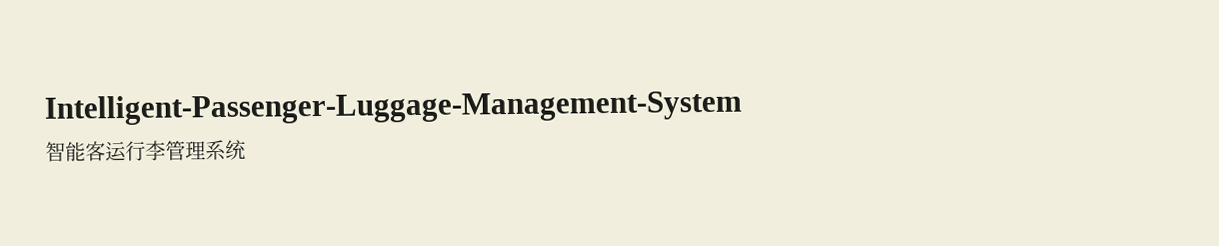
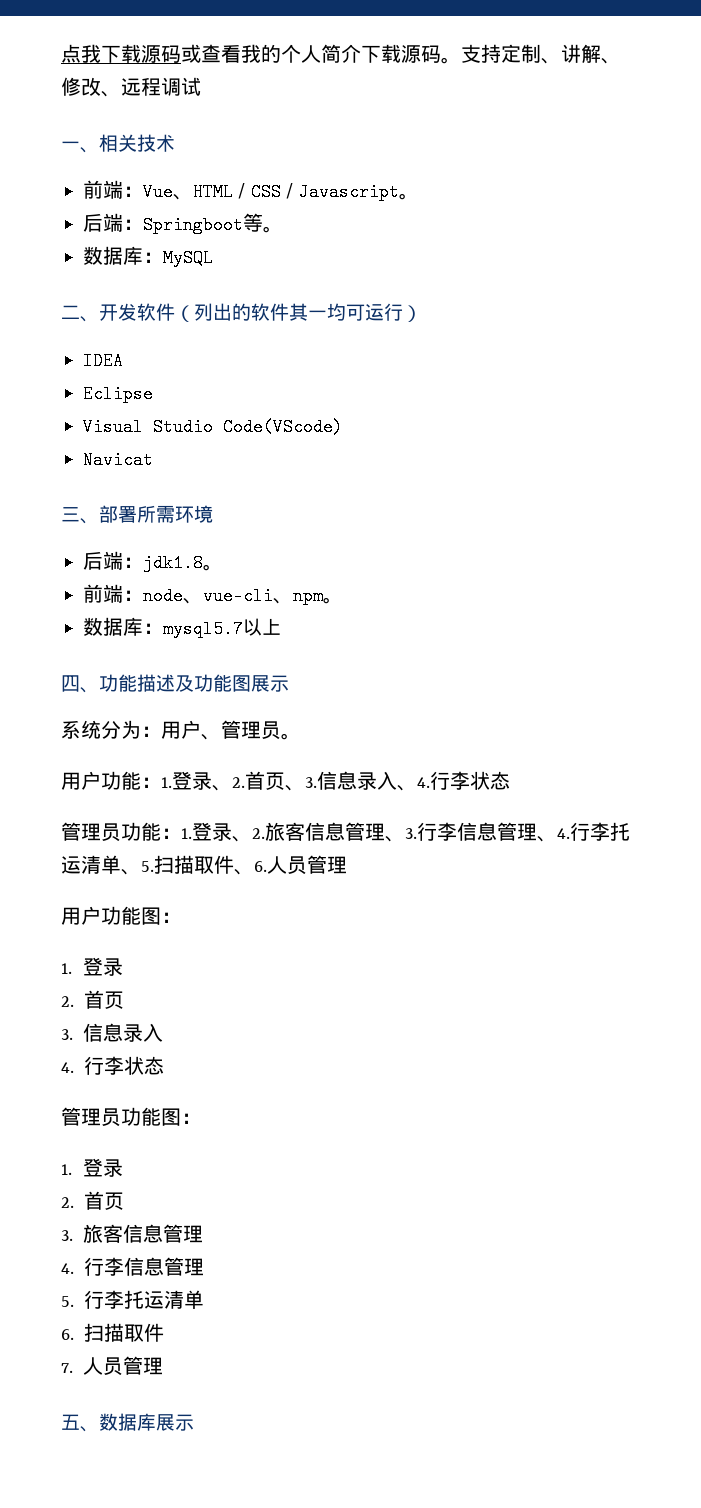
[44,89,742,126] [45,139,246,162] Intelligent-Passenger-Luggage-Management-System // 智能客运行李管理系统 -> [61,44,621,64] [61,77,201,97] [61,134,175,153] [83,180,419,201] [83,213,283,234] [83,246,213,267] [61,303,422,322] [83,352,123,370] [83,385,153,403] [83,418,343,436] [83,451,153,469] [61,505,213,524] [83,551,223,572] [83,584,343,605] [83,617,281,638] [61,674,289,693] [61,720,301,740] [61,771,510,791] [61,822,630,842] [61,855,347,875] [61,906,181,925] [61,957,124,976] [61,990,124,1009] [61,1023,164,1042] [61,1056,164,1075] [61,1107,201,1127] [61,1158,124,1177] [61,1191,124,1210] [61,1224,204,1243] [61,1257,204,1276] [61,1290,204,1309] [61,1323,164,1342] [61,1356,164,1376] [61,1413,194,1432] 点我下载源码或查看我的个人简介下载源码。支持定制、讲解、修改、远程调试 // 一、相关技术 // 前端：Vue、HTML / CSS / Javascript。 // 后端：Springboot等。 // 数据库：MySQL // 二、开发软件（列出的软件其一均可运行） // IDEA // Eclipse // Visual Studio Code(VScode) // Navicat // 三、部署所需环境 // 后端：jdk1.8。 // 前端：node、vue-cli、npm。 // 数据库：mysql5.7以上 // 四、功能描述及功能图展示 // 系统分为：用户、管理员。 // 用户功能：1.登录、2.首页、3.信息录入、4.行李状态 // 管理员功能：1.登录、2.旅客信息管理、3.行李信息管理、4.行李托运清单、5.扫描取件、6.人员管理 // 用户功能图： // 1.登录 // 2.首页 // 3.信息录入 // 4.行李状态 // 管理员功能图： // 1.登录 // 2.首页 // 3.旅客信息管理 // 4.行李信息管理 // 5.行李托运清单 // 6.扫描取件 // 7.人员管理 // 五、数据库展示

